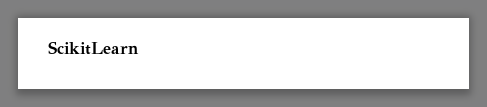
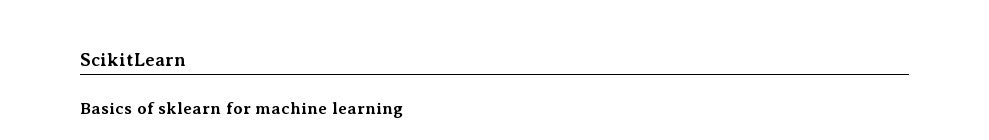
(139, 48) none -> [80,102,403,118] // Basics of sklearn for machine learning

